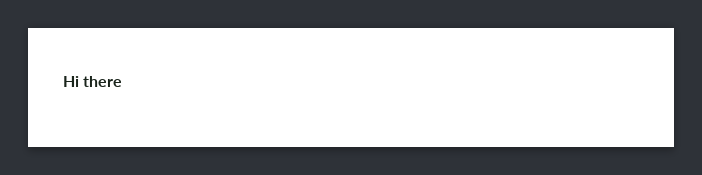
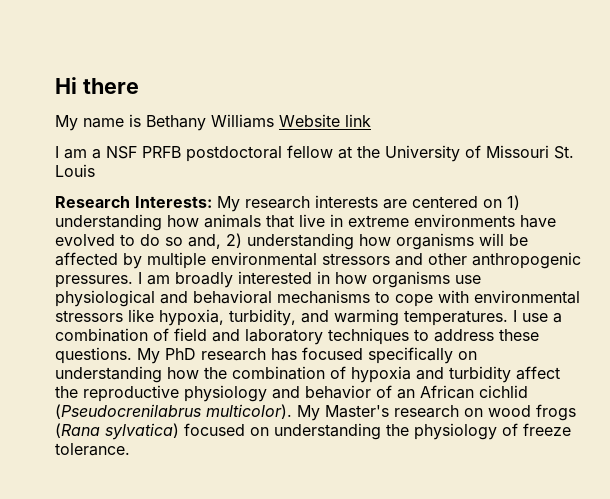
(123, 81) none -> [55,114,371,131] [55,145,574,162] [55,164,95,177] [55,195,520,212] [55,214,556,231] [55,233,528,250] [55,252,581,269] [55,271,481,288] [55,290,580,307] [55,309,562,326] [55,328,539,345] [55,347,477,364] [55,366,560,383] [55,385,528,402] [55,404,576,421] [55,423,571,440] [55,443,130,456] // My name is Bethany Williams Website link // I am a NSF PRFB postdoctoral fellow at the University of Missouri St. Louis // Research Interests: My research interests are centered on 1) understanding how animals that live in extreme environments have evolved to do so and, 2) understanding how organisms will be affected by multiple environmental stressors and other anthropogenic pressures. I am broadly interested in how organisms use physiological and behavioral mechanisms to cope with environmental stressors like hypoxia, turbidity, and warming temperatures. I use a combination of field and laboratory techniques to address these questions. My PhD research has focused specifically on understanding how the combination of hypoxia and turbidity affect the reproductive physiology and behavior of an African cichlid (Pseudocrenilabrus multicolor). My Master's research on wood frogs (Rana sylvatica) focused on understanding the physiology of freeze tolerance.

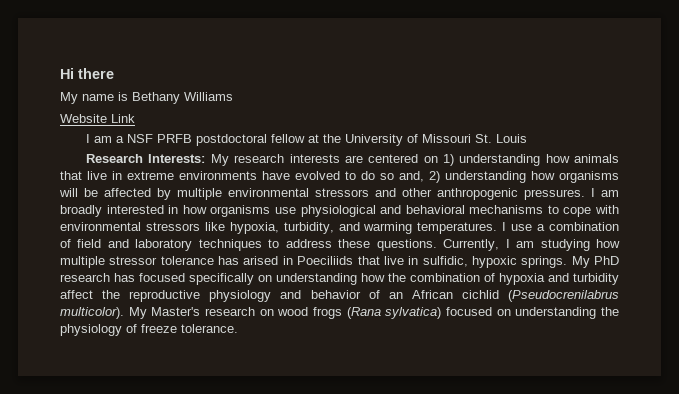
[279,114,371,127] Website link -> [60,114,135,123] // Website Link
(132, 355) none -> [443,239,620,251] [60,256,568,268] Currently, I am studying how multiple stressor tolerance has arised in Poeciliids that live in sulfidic, hypoxic springs.

